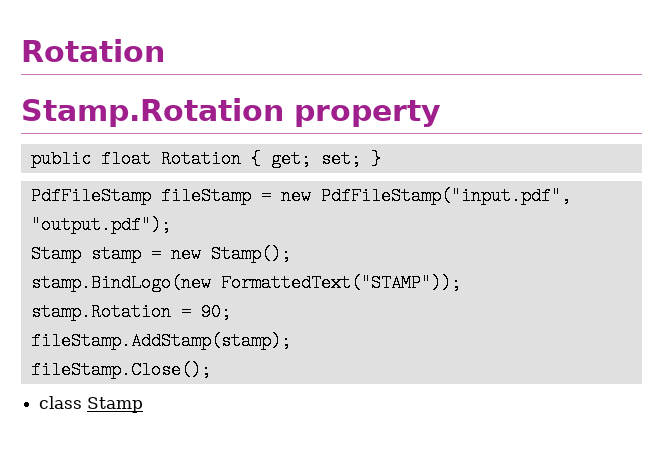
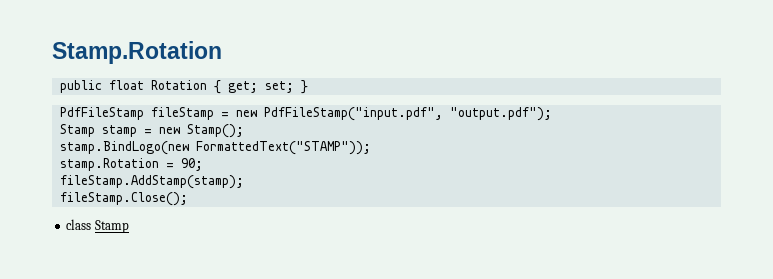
[21,39,165,62] Rotation // -> (52, 52) none
[294,100,441,127] property -> (222, 52) none

